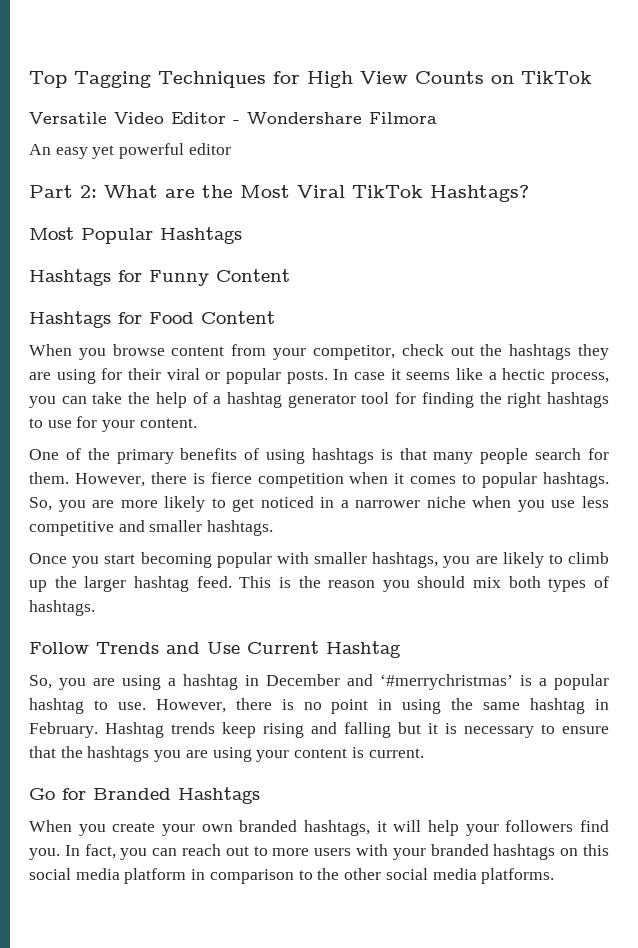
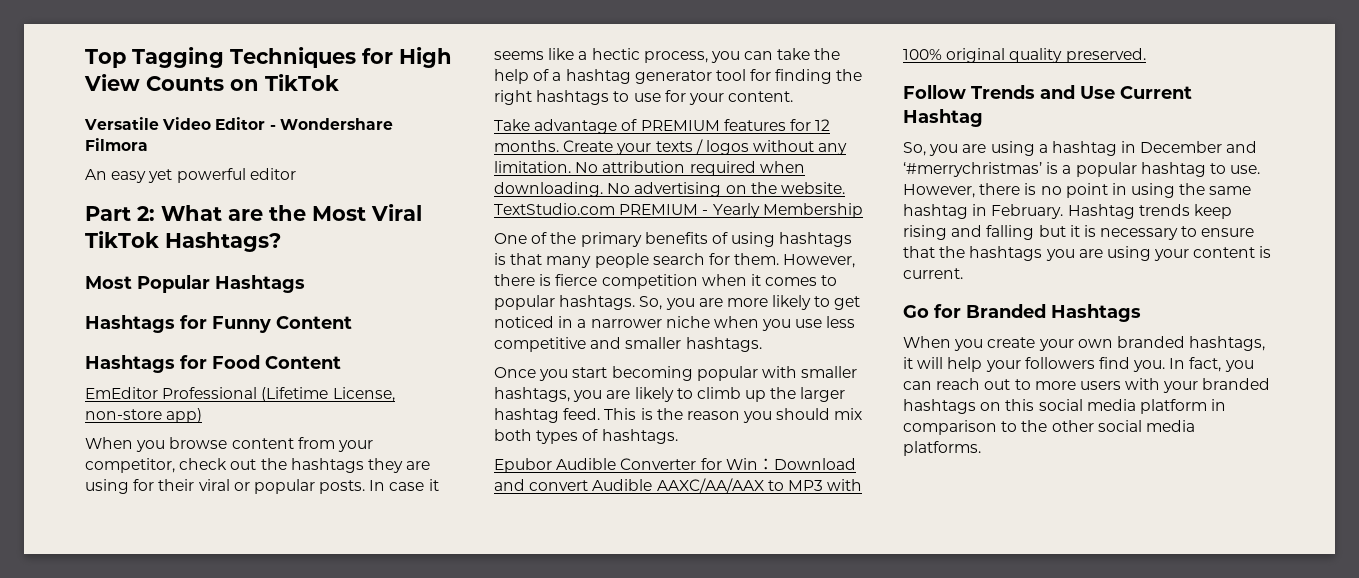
(275, 317) none -> [85,387,395,402] [85,408,203,423] // EmEditor Professional (Lifetime License, non-store app)
(197, 423) none -> [494,119,831,134] [494,139,848,155] [494,161,805,176] [494,182,845,197] [494,203,863,218] // Take advantage of PREMIUM features for 12 months. Create your texts / logos without any limitation. No attribution required when downloading. No advertising on the website. TextStudio.com PREMIUM - Yearly Membership
(95, 608) none -> [494,458,856,473] [494,478,863,493] [903,48,1146,63] // Epubor Audible Converter for Win：Download and convert Audible AAXC/AA/AAX to MP3 with 100% original quality preserved.

